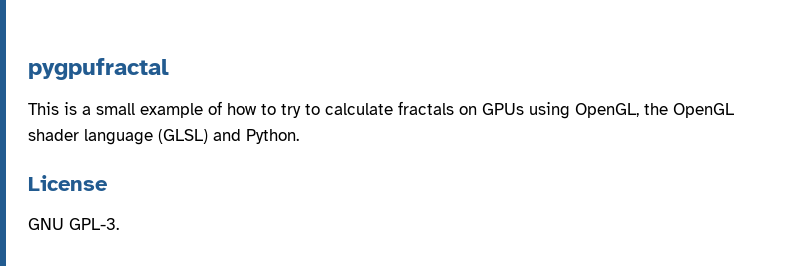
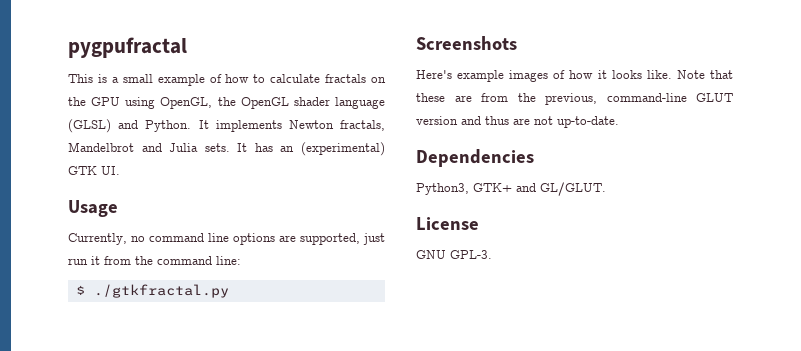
[281,104,320,118] try to -> (266, 78) none
[482,103,524,115] GPUs -> [68,97,121,106] the GPU
(299, 136) none -> [198,120,385,132] [68,142,386,156] [68,166,120,175] [68,200,118,217] [68,233,385,245] [68,256,241,265] [75,284,229,298] [416,36,517,50] [416,70,733,82] [416,93,733,105] [416,116,619,128] [416,149,534,167] [416,182,606,196] It implements Newton fractals, Mandelbrot and Julia sets. It has an (experimental) GTK UI. // Usage // Currently, no command line options are supported, just run it from the command line: // $ ./gtkfractal.py // Screenshots // Here's example images of how it looks like. Note that these are from the previous, command-line GLUT version and thus are not up-to-date. // Dependencies // Python3, GTK+ and GL/GLUT.

